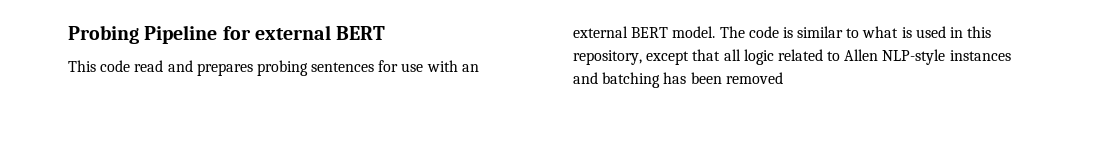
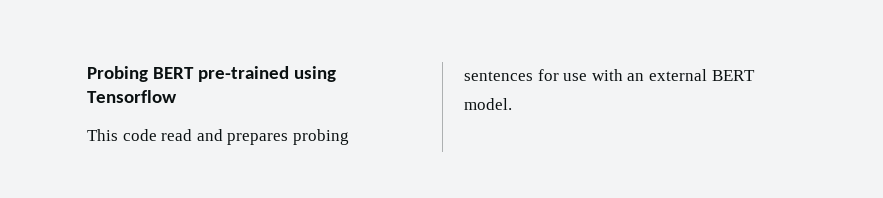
[144,25,386,44] Pipeline for external BERT -> [152,66,336,82] [87,90,177,103] BERT pre-trained using Tensorflow
[719,26,992,38] [573,49,1011,65] [573,72,783,88] The code is similar to what is used in this repository, except that all logic related to Allen NLP-style instances and batching has been removed -> (512, 104) none

